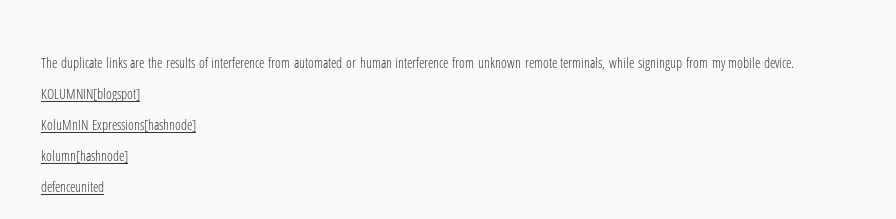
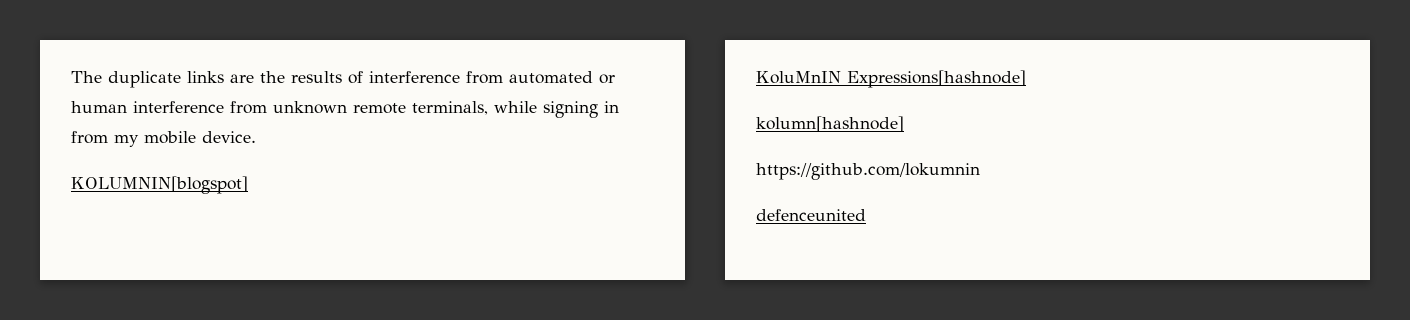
[638,58,683,71] signingup -> [543,101,619,118] signing in
(128, 156) none -> [756,163,980,180] // https://github.com/lokumnin

